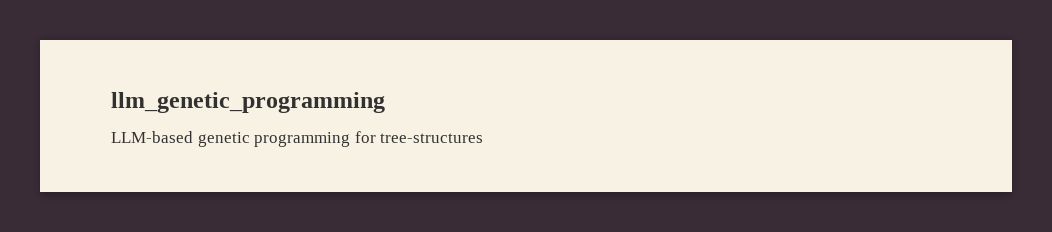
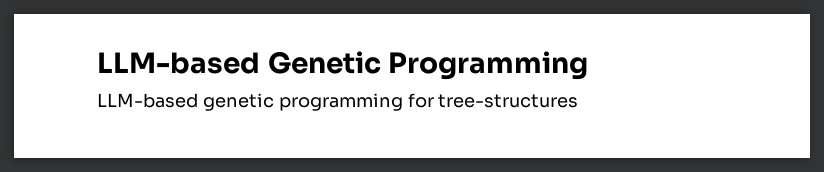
[111,92,385,113] llm_genetic_programming -> [97,51,589,80] LLM-based Genetic Programming

